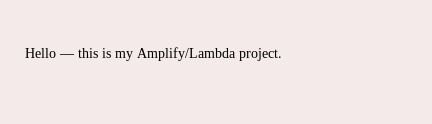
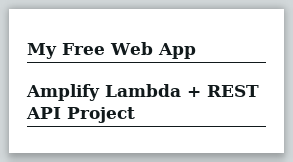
[25,47,282,61] Hello — this is my Amplify/Lambda project. -> [27,42,196,59] [26,84,259,101] [26,107,135,123] My Free Web App // Amplify Lambda + REST API Project

